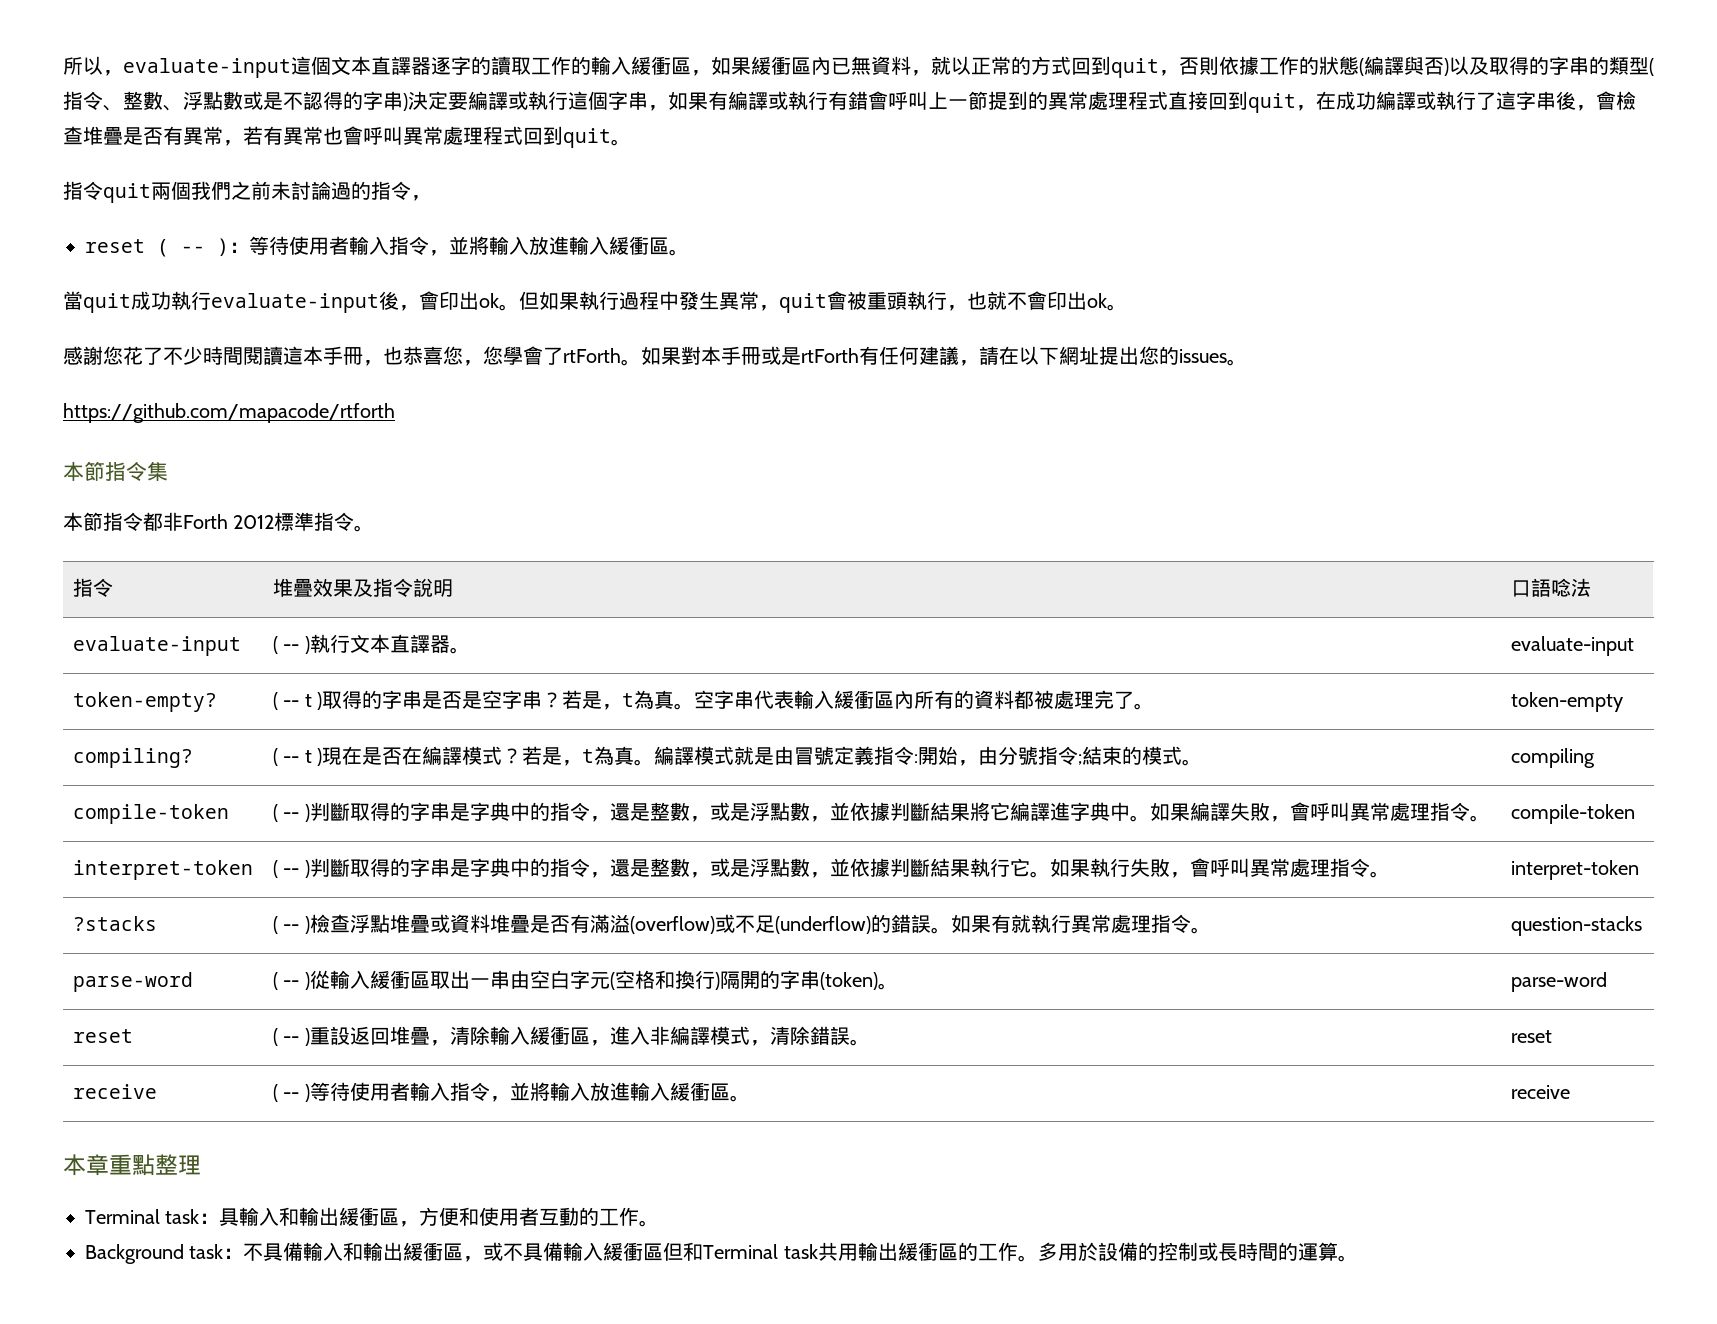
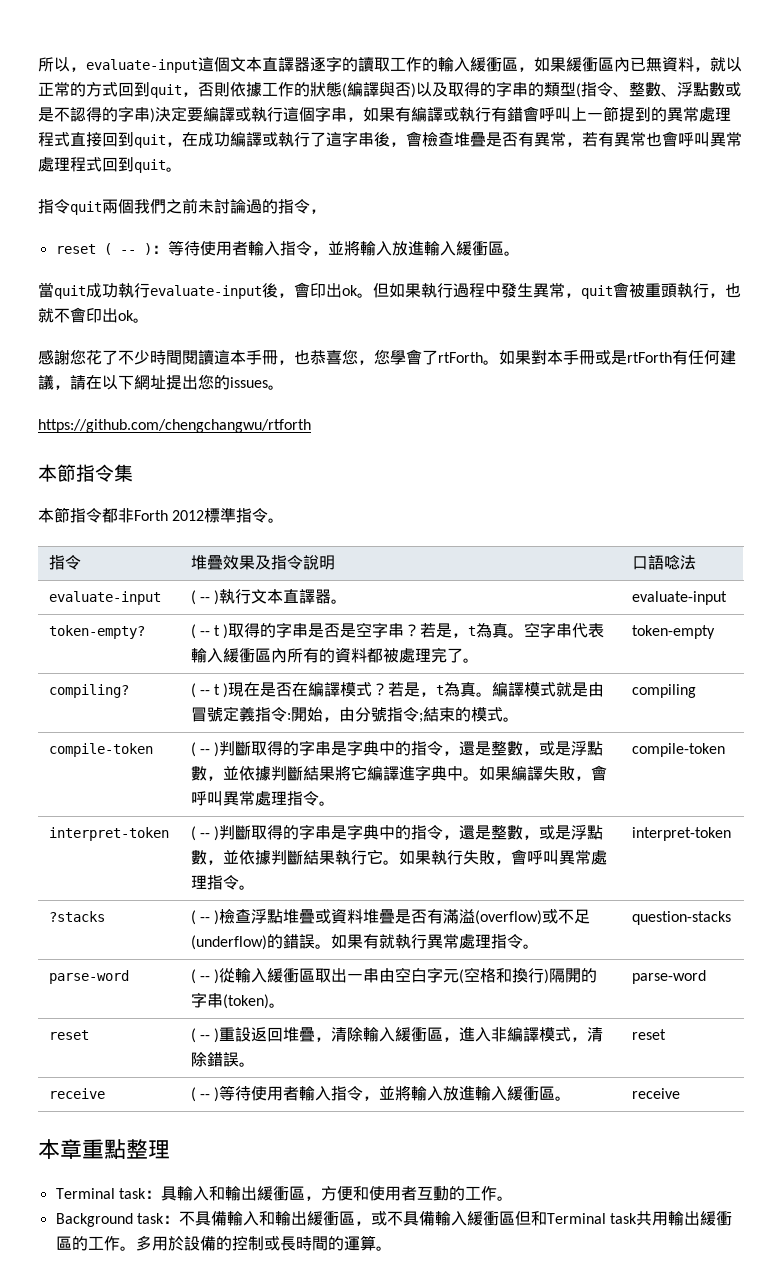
[63,403,395,423] https://github.com/mapacode/rtforth -> [38,419,311,433] https://github.com/chengchangwu/rtforth

